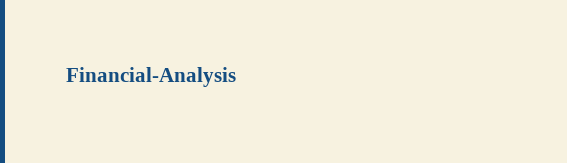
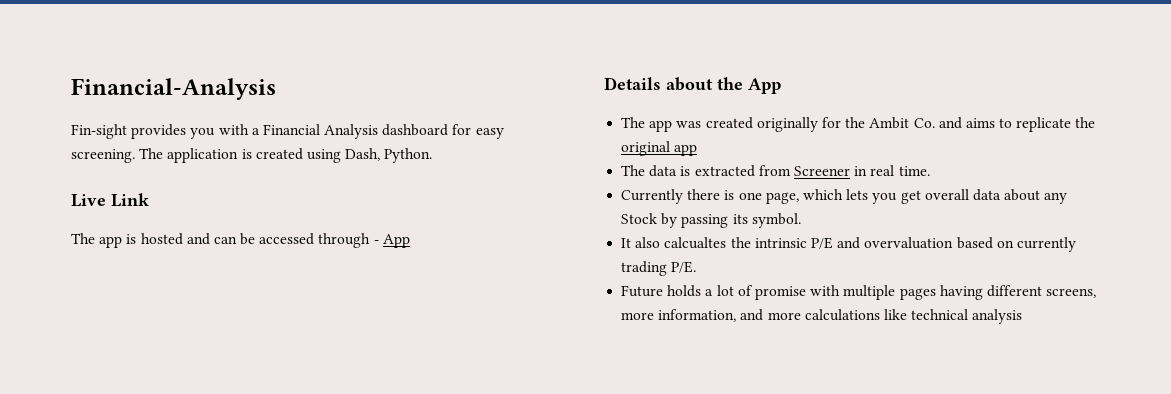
(236, 77) none -> [71,124,504,139] [71,148,433,163] [71,193,149,207] [71,233,410,248] [604,77,781,94] [621,117,1096,132] [621,141,698,156] [621,165,930,177] [621,189,1068,204] [621,213,801,228] [621,237,1076,252] [621,261,697,276] [621,285,1097,300] [621,309,1023,324] // Fin-sight provides you with a Financial Analysis dashboard for easy screening. The application is created using Dash, Python. // Live Link // The app is hosted and can be accessed through - App // Details about the App // The app was created originally for the Ambit Co. and aims to replicate the original app // The data is extracted from Screener in real time. // Currently there is one page, which lets you get overall data about any Stock by passing its symbol. // It also calcualtes the intrinsic P/E and overvaluation based on currently trading P/E. // Future holds a lot of promise with multiple pages having different screens, more information, and more calculations like technical analysis

